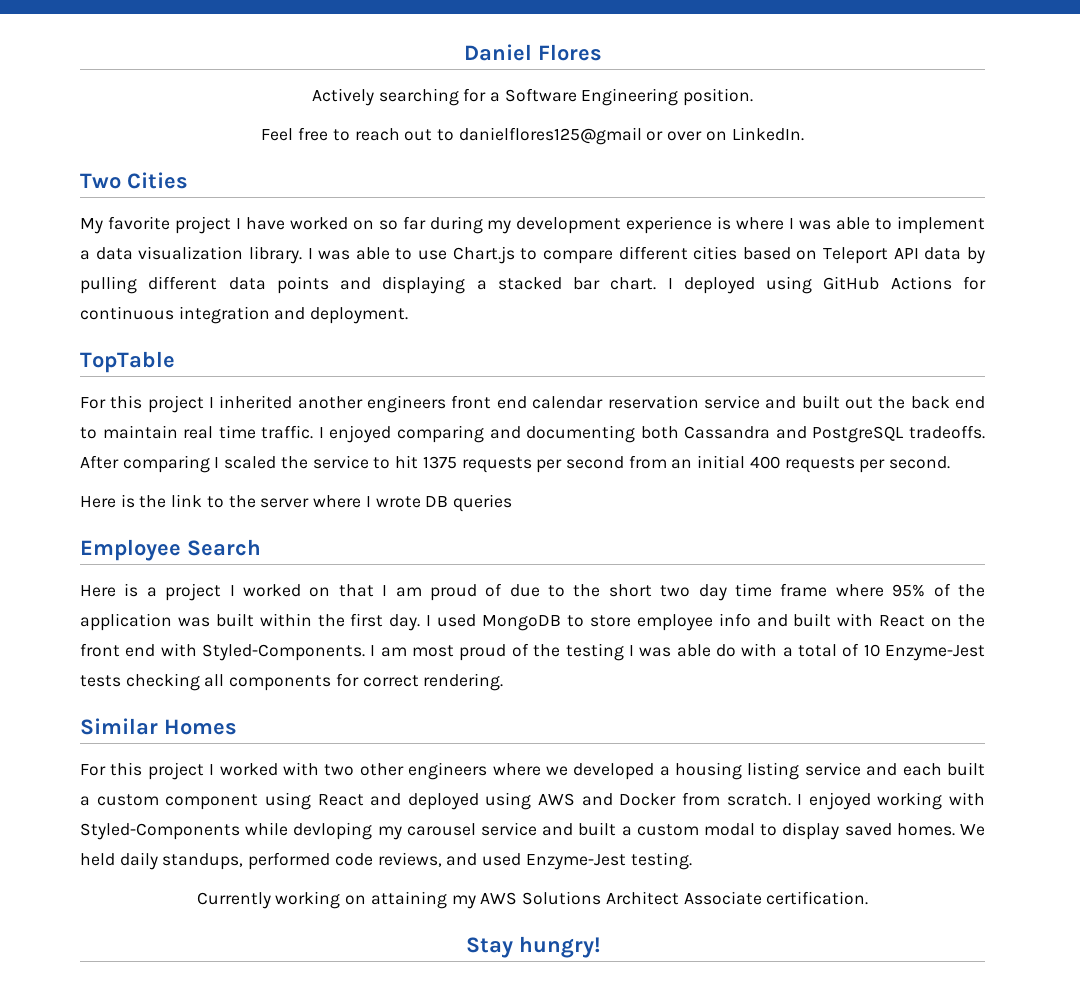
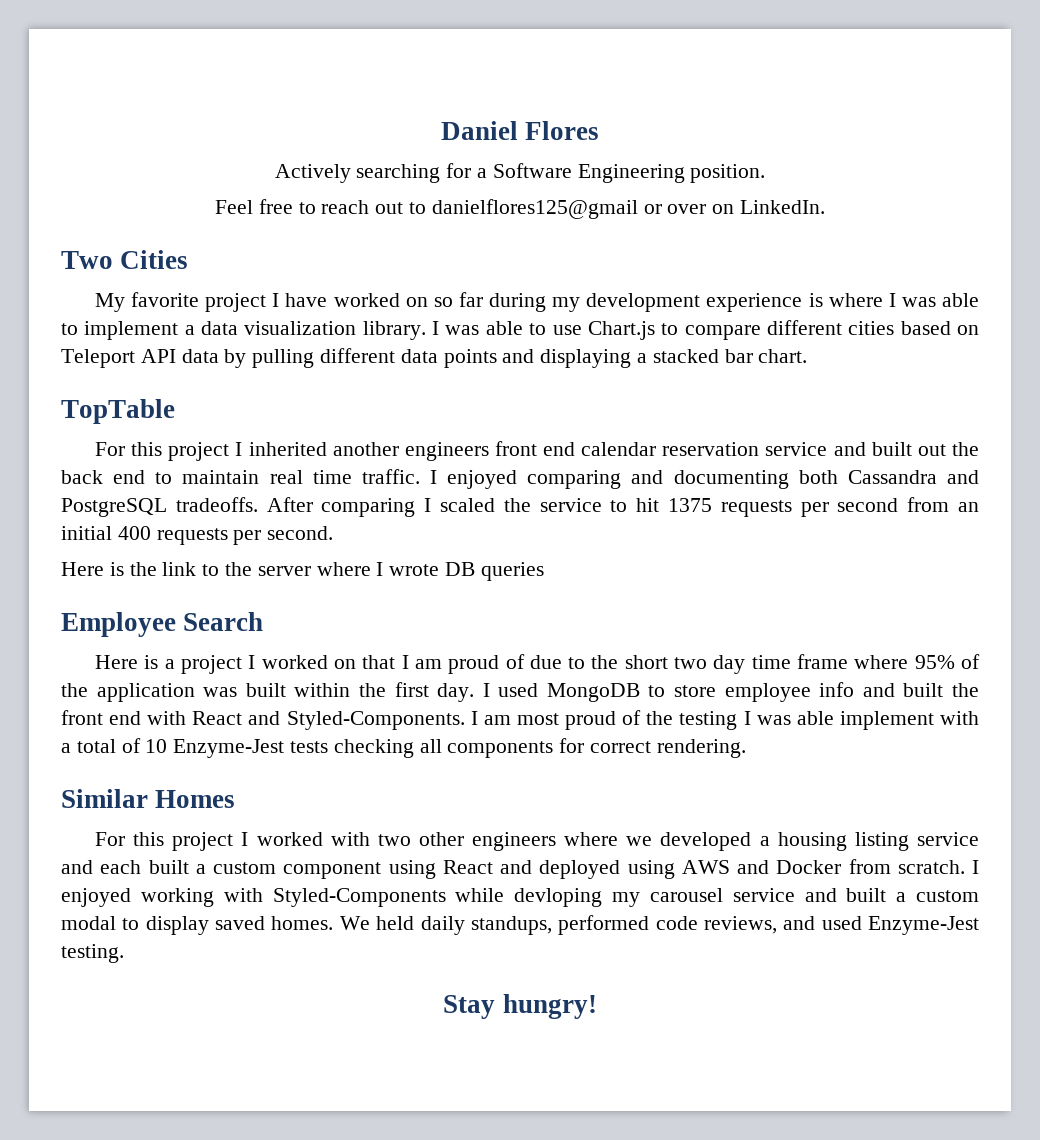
[667,276,986,294] [80,306,409,324] I deployed using GitHub Actions for continuous integration and deployment. -> (808, 356) none
[837,613,953,627] with React on -> (944, 690) none
(197, 650) none -> [192,711,281,725] React and
[715,644,736,657] do -> [839,711,934,730] implement
[196,891,869,909] // Currently working on attaining my AWS Solutions Architect Associate certification. -> (124, 953) none

